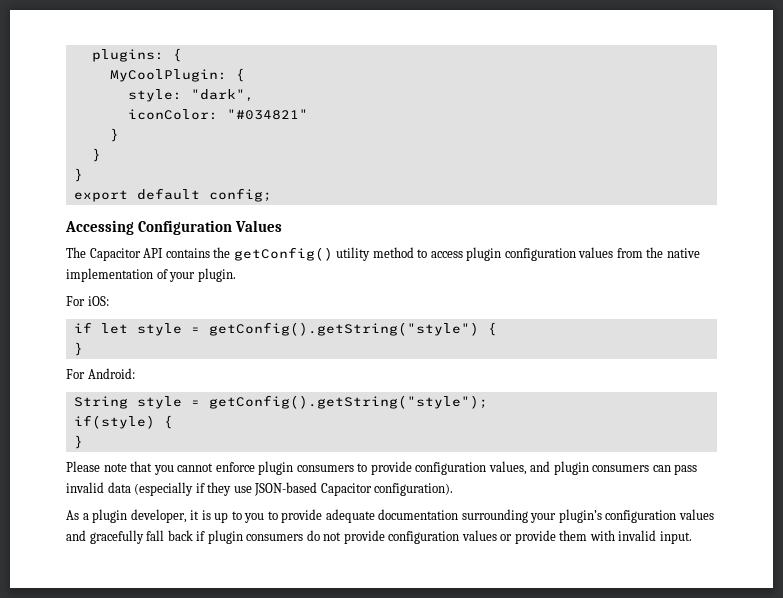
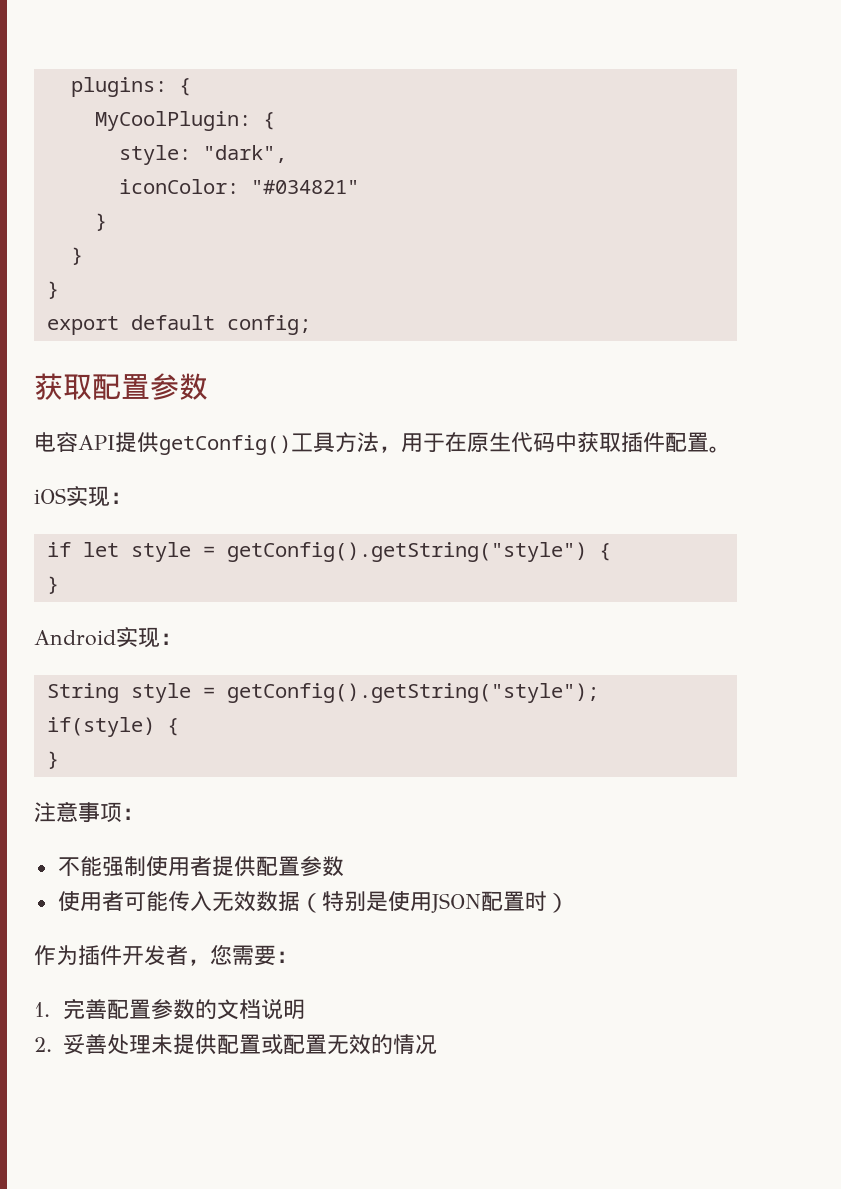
[65,220,283,235] [66,247,700,261] [66,268,236,282] [66,296,109,306] Accessing Configuration Values // The Capacitor API contains the getConfig() utility method to access plugin configuration values from the native implementation of your plugin. // For iOS: -> [34,373,208,400] [34,432,731,455] [34,486,132,507] 获取配置参数 // 电容API提供getConfig()工具方法，用于在原生代码中获取插件配置。 // iOS实现：
[66,368,135,379] For Android: -> [34,627,182,648] Android实现：
[66,461,698,475] [66,482,454,496] [66,509,714,523] [66,530,692,544] Please note that you cannot enforce plugin consumers to provide configuration values, and plugin consumers can pass invalid data (especially if they use JSON-based Capacitor configuration). // As a plugin developer, it is up to you to provide adequate documentation surrounding your plugin’s configuration values and gracefully fall back if plugin consumers do not provide configuration values or provide them with invalid input. -> [34,801,144,823] [57,856,344,877] [57,891,569,913] [34,944,298,966] [34,998,305,1020] [34,1034,437,1055] 注意事项： // 不能强制使用者提供配置参数 // 使用者可能传入无效数据（特别是使用JSON配置时） // 作为插件开发者，您需要： // 1.完善配置参数的文档说明 // 2.妥善处理未提供配置或配置无效的情况

